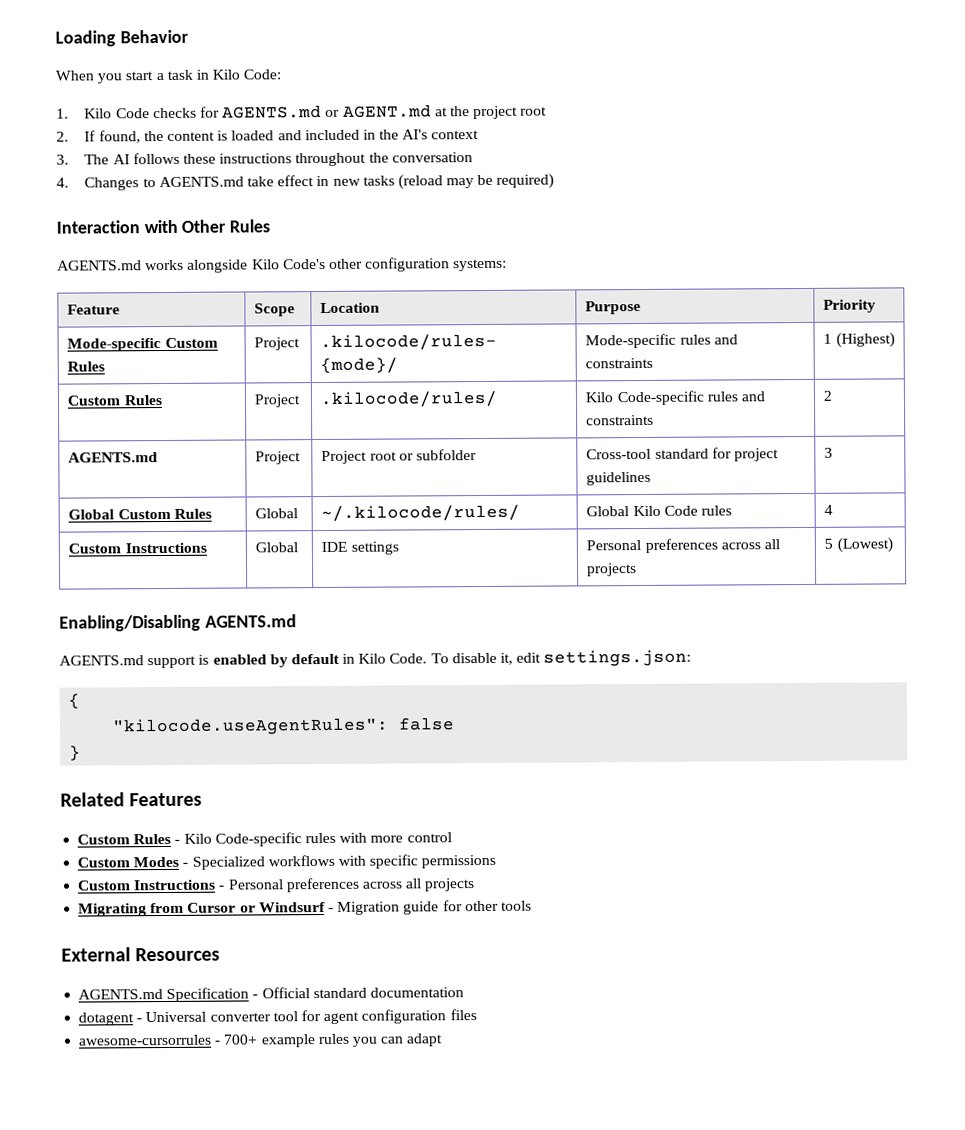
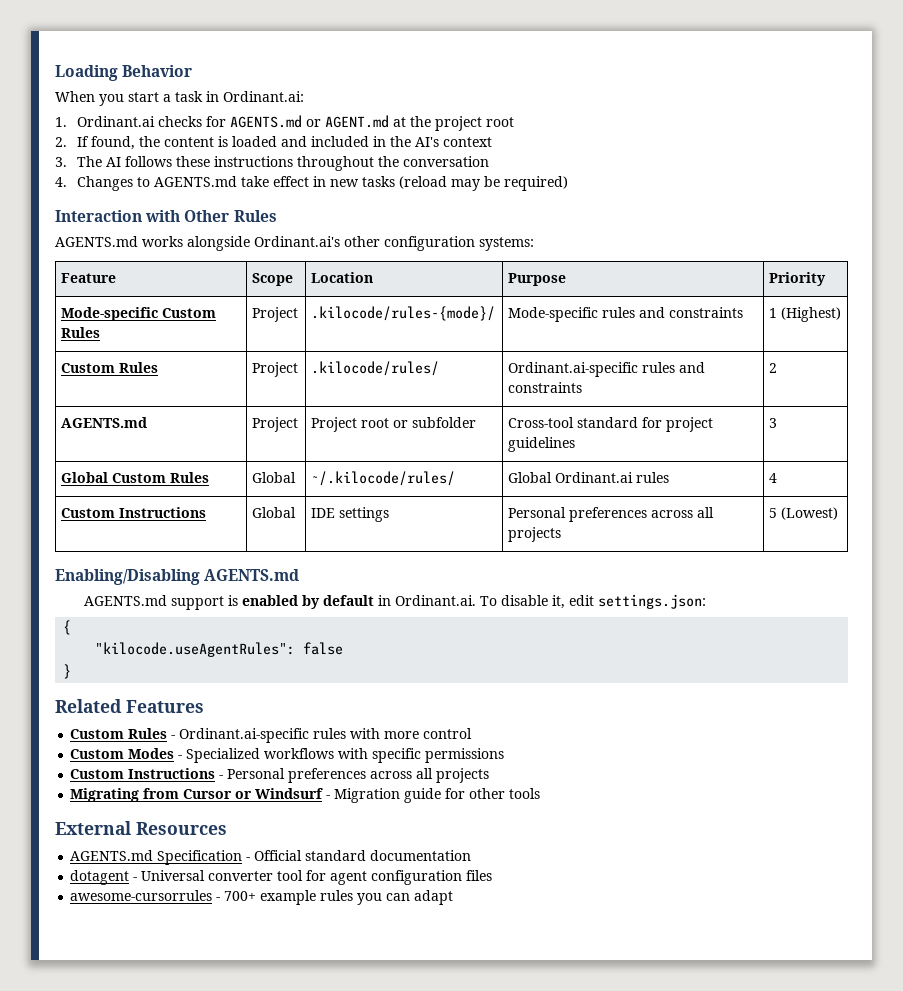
[212,69,282,80] Kilo Code: -> [223,91,304,102] Ordinant.ai:
[84,108,150,119] Kilo Code -> [76,116,155,127] Ordinant.ai
[251,258,326,270] Kilo Code's -> [254,236,340,247] Ordinant.ai's
[585,390,704,406] Kilo Code-specific -> [508,362,639,377] Ordinant.ai-specific
[632,505,698,517] Kilo Code -> [555,472,634,483] Ordinant.ai
[358,653,428,664] Kilo Code. -> [395,595,477,606] Ordinant.ai.
[183,832,302,847] Kilo Code-specific -> [179,728,310,743] Ordinant.ai-specific

